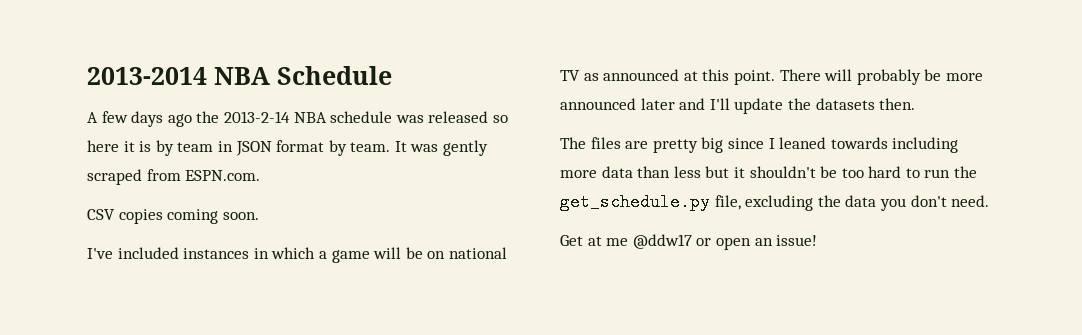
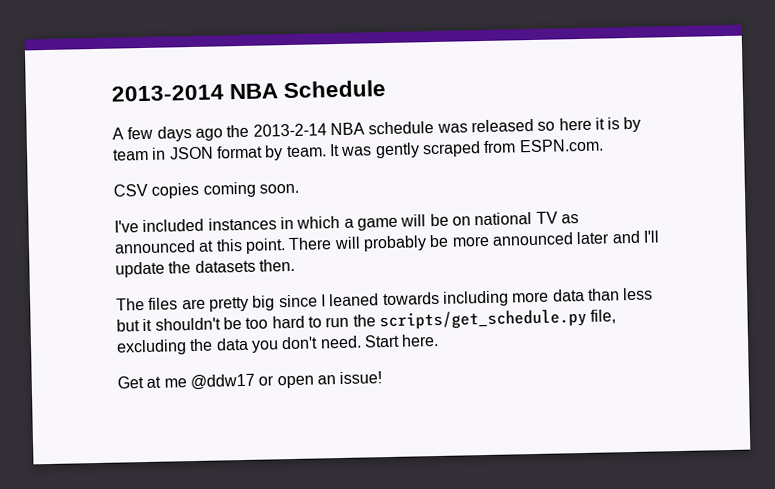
[560,193,710,211] get_schedule.py -> [378,308,587,331] scripts/get_schedule.py
(990, 201) none -> [363,333,440,348] Start here.

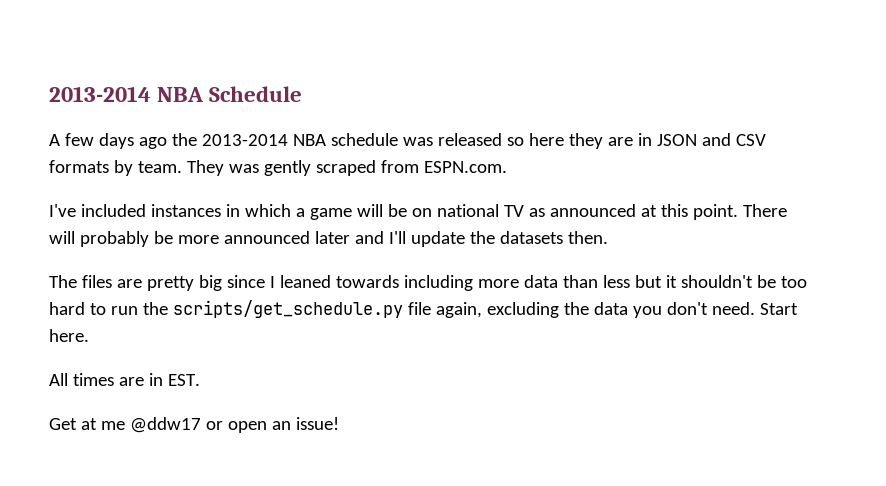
[252,123,327,137] 2013-2-14 -> [201,134,288,146] 2013-2014
[594,116,642,133] [112,145,263,161] it is by team in JSON format -> [568,133,766,149] [49,160,109,173] they are in JSON and CSV formats
[328,143,340,157] It -> [186,160,224,176] They
[113,181,299,199] // CSV copies coming soon. -> (507, 167) none
[590,309,617,324] file, -> [407,302,482,318] file again,
(440, 340) none -> [49,373,200,386] // All times are in EST.

